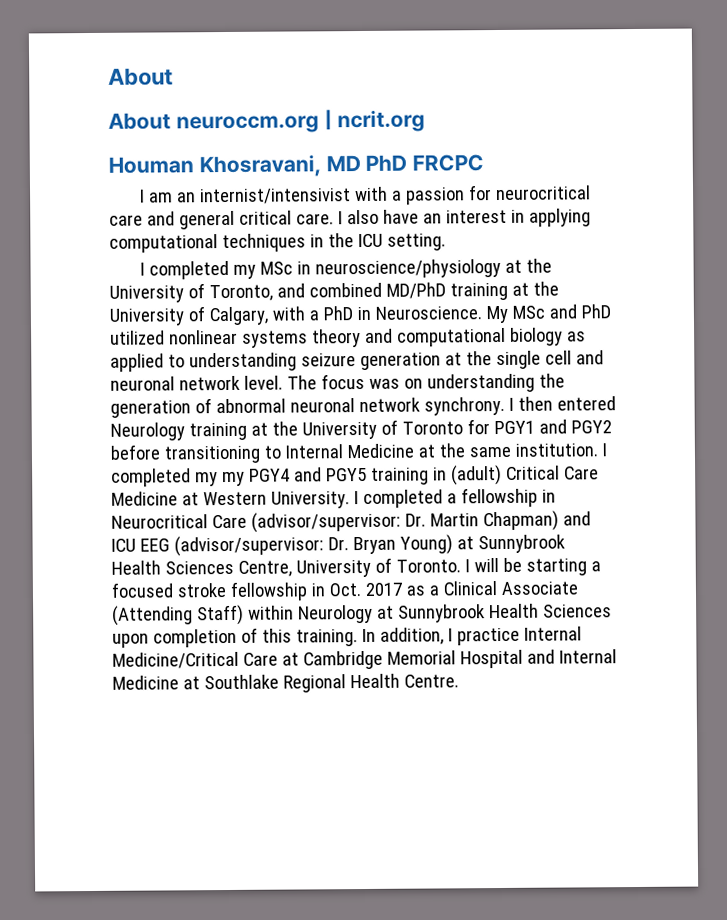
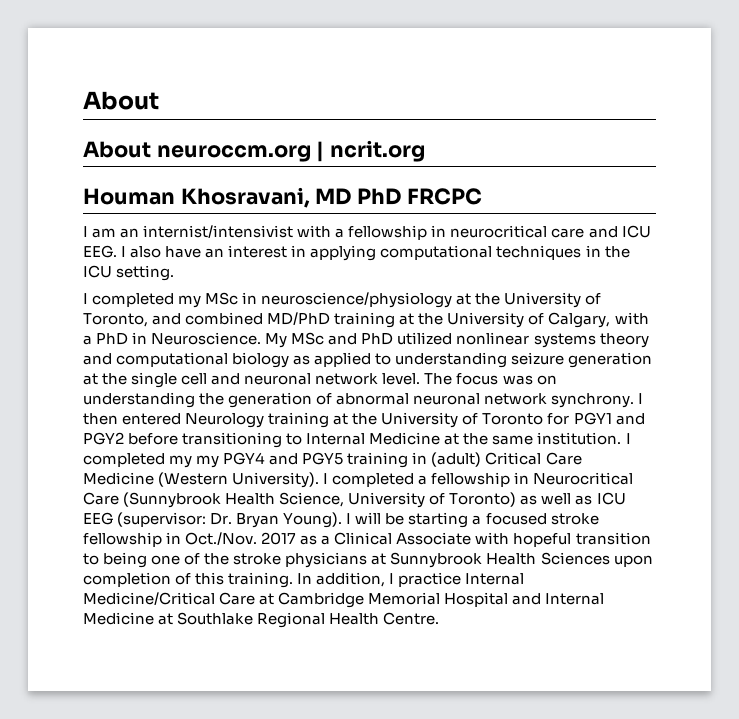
[405,185,492,205] passion for -> [348,225,447,240] fellowship in
[178,210,334,230] general critical care. -> [621,225,651,238] [83,245,117,258] ICU EEG.
[181,491,350,509] at Western University. -> [158,472,320,488] (Western University).
[250,510,591,533] (advisor/supervisor: Dr. Martin Chapman) and -> [123,492,593,508] (Sunnybrook Health Science, University of Toronto) as well as
[173,535,324,557] (advisor/supervisor: -> [117,512,207,527] (supervisor:
[399,534,565,555] [111,557,461,578] Young) at Sunnybrook Health Sciences Centre, University of Toronto. -> [283,512,343,528] Young).
[328,583,361,597] Oct. -> [185,532,258,545] Oct./Nov.
[112,604,373,626] (Attending Staff) within Neurology -> [475,532,651,547] [83,552,368,568] with hopeful transition to being one of the stroke physicians

